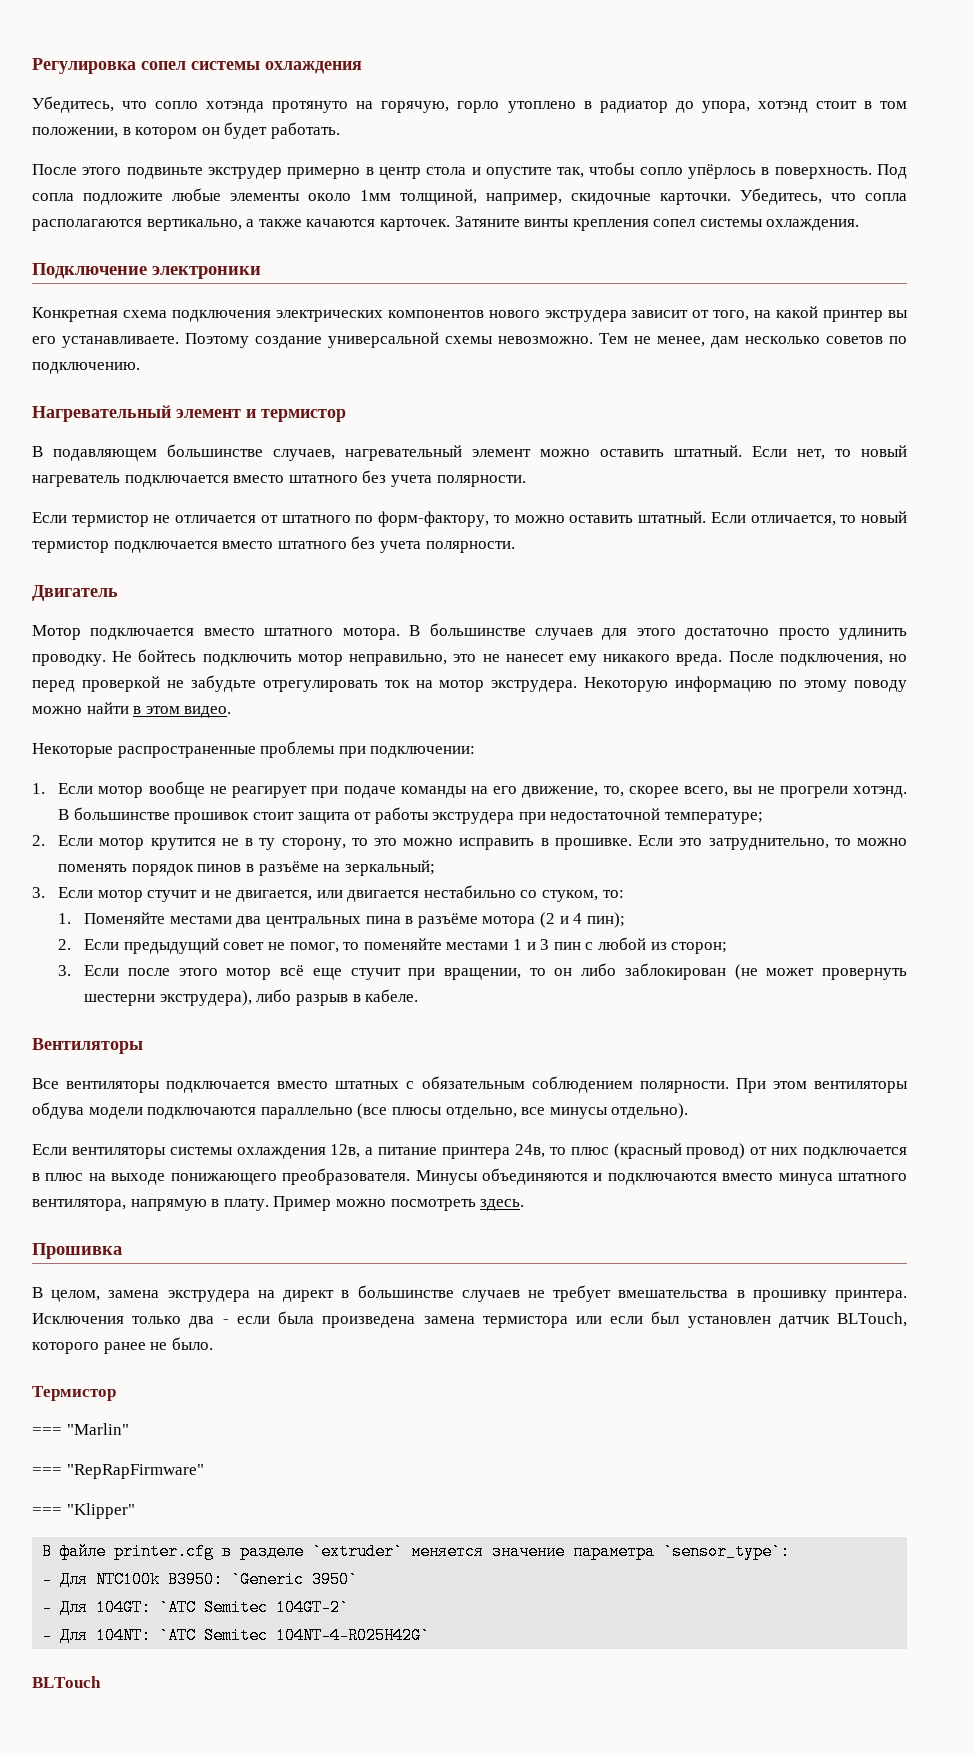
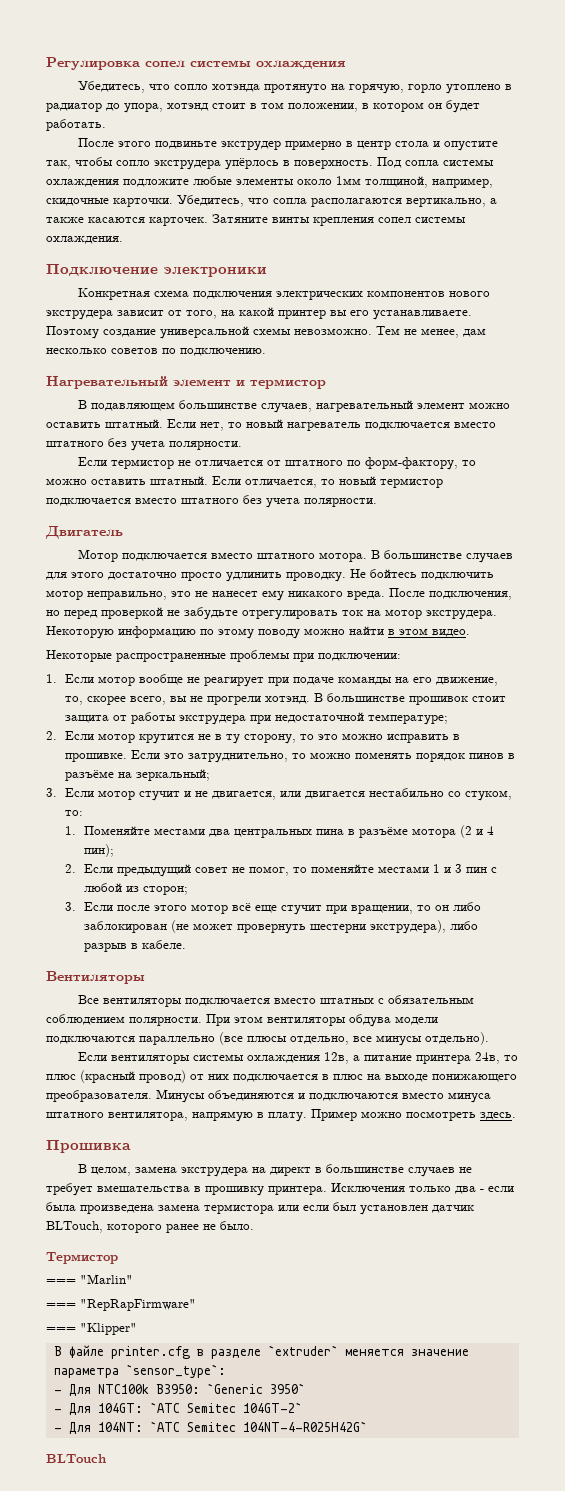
(683, 171) none -> [154,160,221,170] экструдера
(74, 197) none -> [443,159,494,166] [46,179,119,187] системы охлаждения
[306,219,376,227] качаются -> [88,217,145,223] касаются

